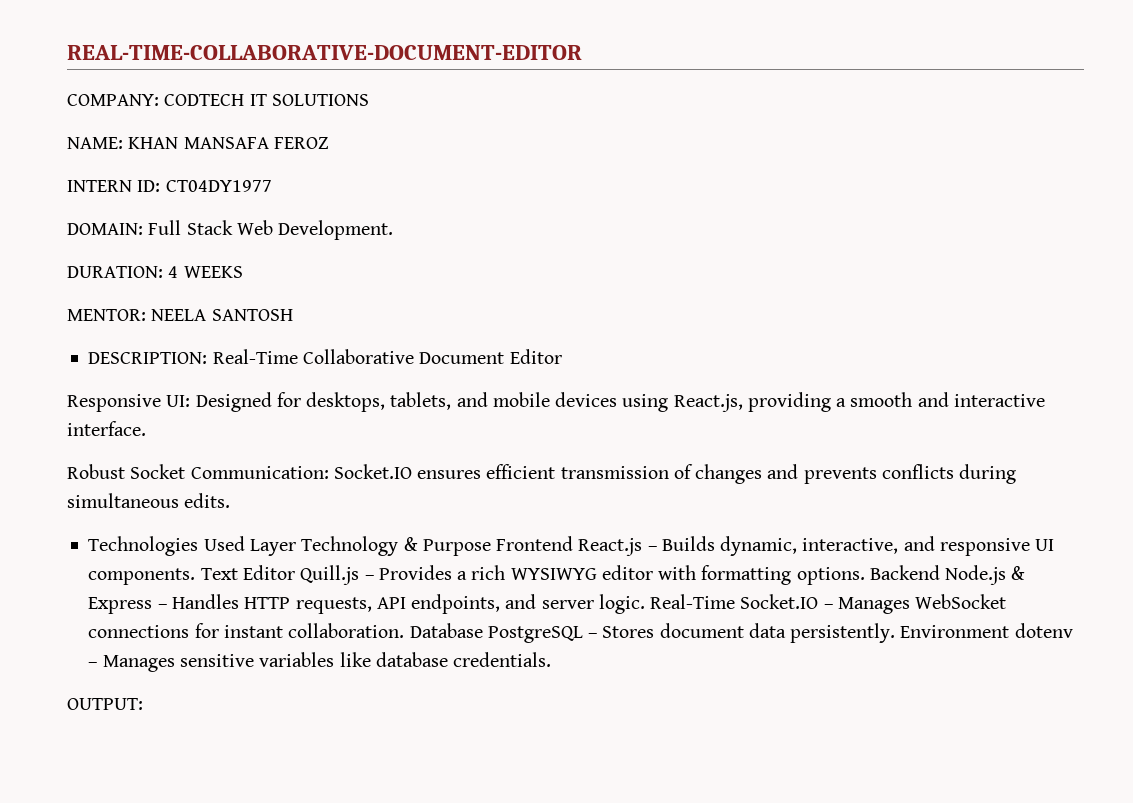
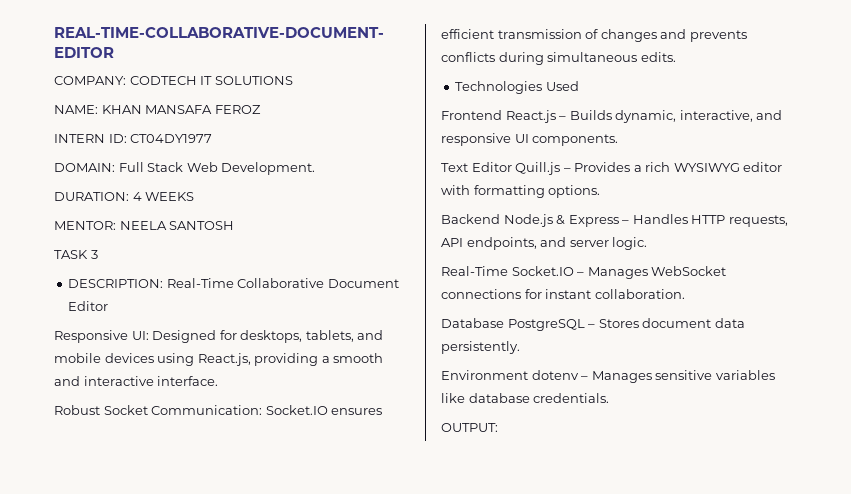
(293, 315) none -> [54,250,98,259] // TASK 3
[249,536,491,556] Layer Technology & Purpose -> (579, 86) //
(196, 576) none -> (619, 140) //
(865, 576) none -> (601, 191) //
(645, 604) none -> (648, 243) //
(405, 630) none -> (685, 294) //
(896, 633) none -> (520, 347) //

